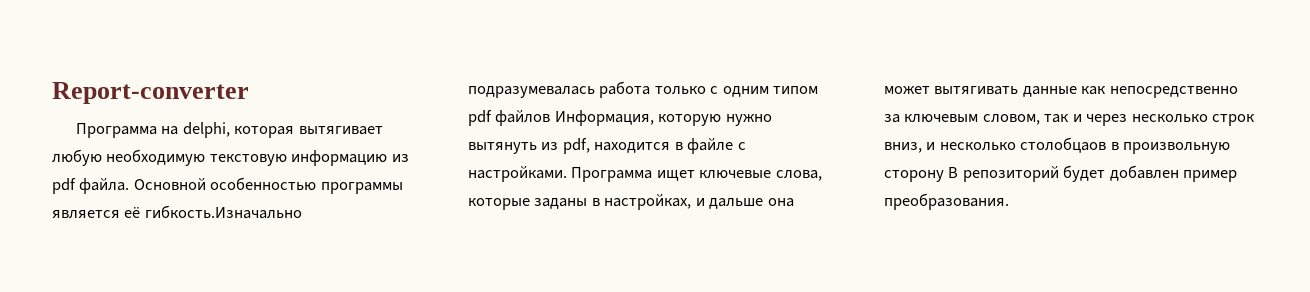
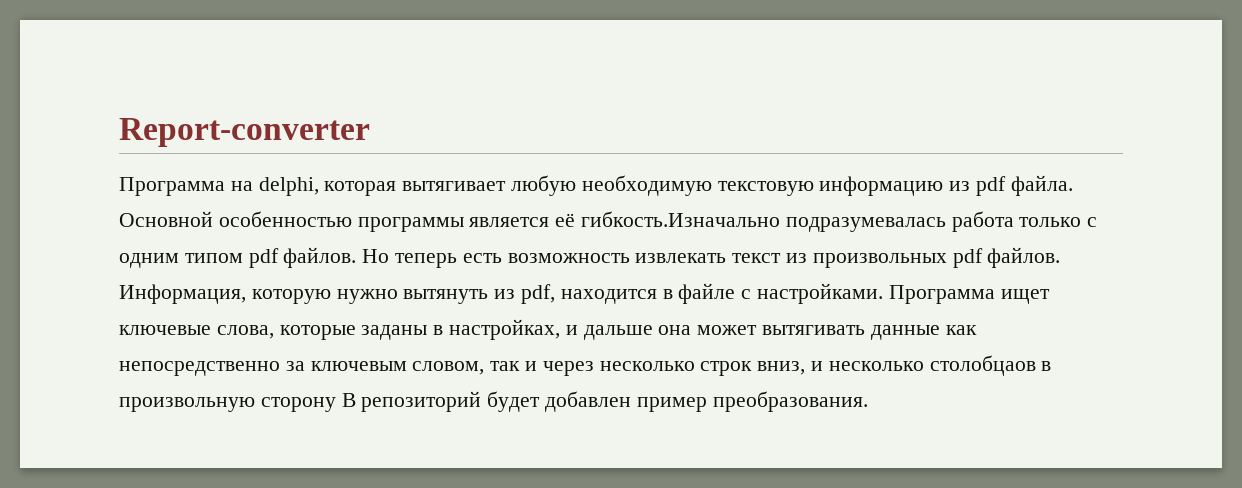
[495,110,551,126] файлов -> [283,247,1061,268] файлов. Но теперь есть возможность извлекать текст из произвольных pdf файлов.

